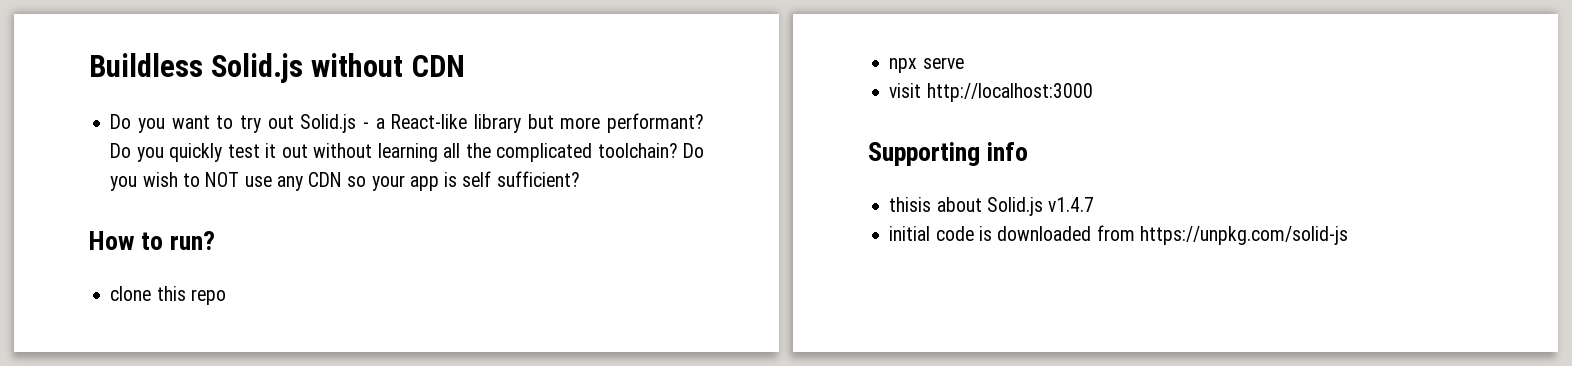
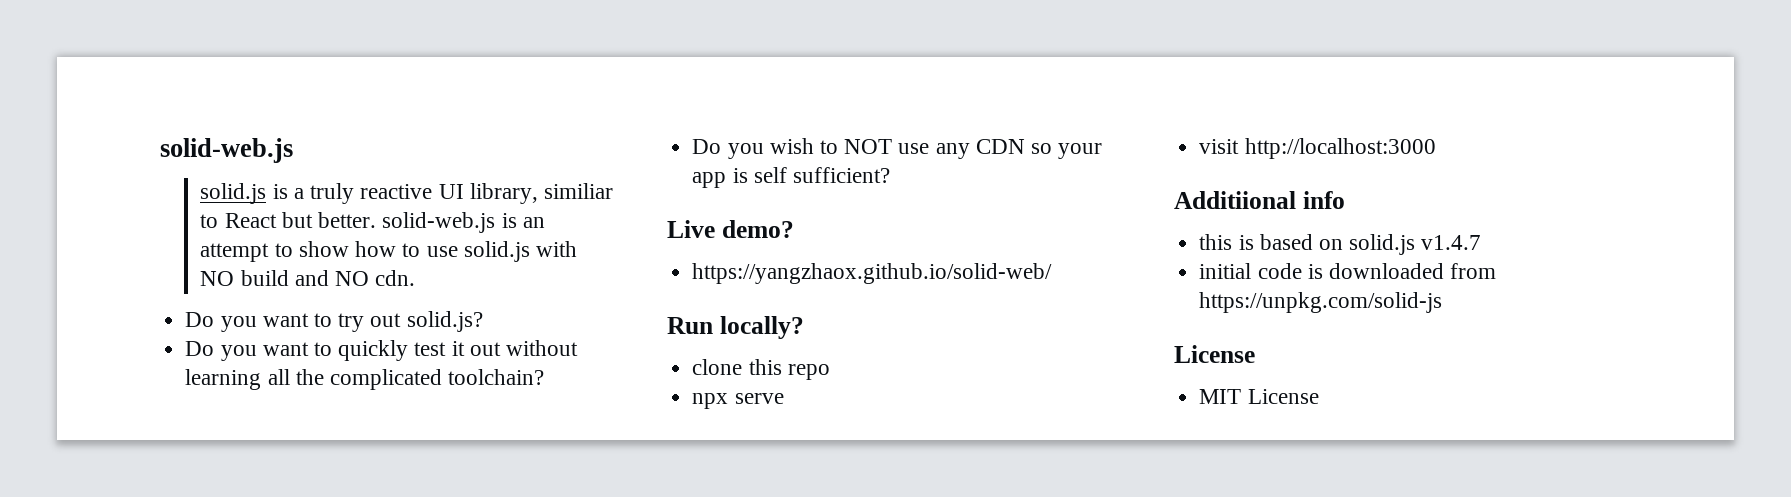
[89,53,465,83] Buildless Solid.js without CDN -> [160,138,293,163] [200,183,613,204] [200,212,545,233] [200,241,577,262] [200,270,416,286] solid-web.js // solid.js is a truly reactive UI library, similiar to React but better. solid-web.js is an attempt to show how to use solid.js with NO build and NO cdn.
[300,113,704,133] [110,143,164,162] Solid.js - a React-like library but more performant? Do you -> [406,311,483,332] [185,341,332,361] solid.js? // Do you want to
(678, 150) none -> (545, 377) //
[89,231,216,250] How to run? -> [667,220,794,238] [692,263,1053,284] [667,316,804,339] Live demo? // https://yangzhaox.github.io/solid-web/ // Run locally?
[868,142,980,166] Supporting -> [1174,191,1296,209] Additiional
[889,197,1043,216] thisis about Solid.js -> [1199,234,1416,255] this is based on solid.js
(1348, 235) none -> [1174,345,1255,363] [1199,389,1319,404] // License // MIT License

